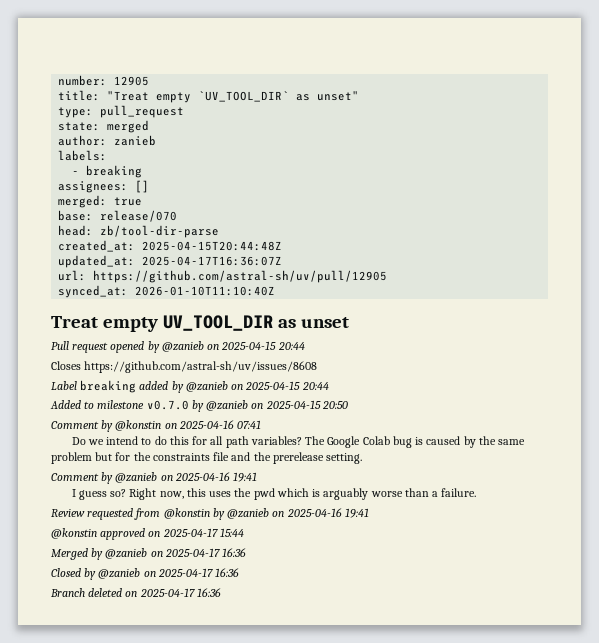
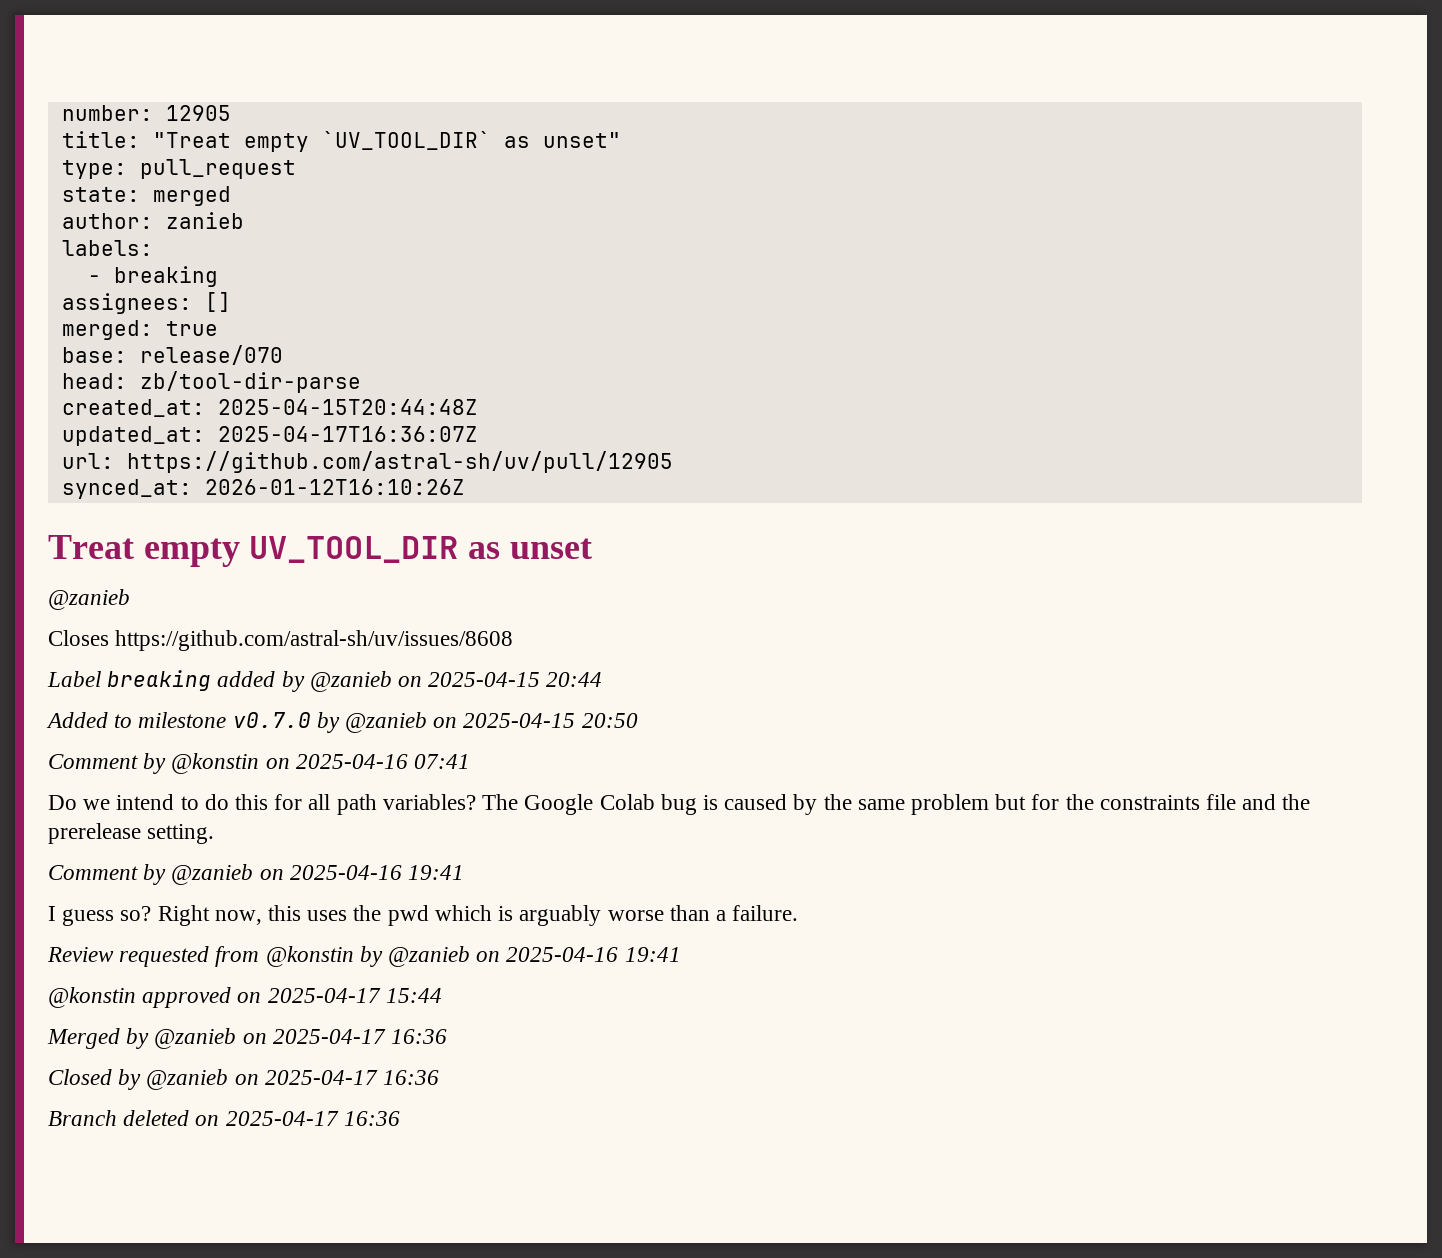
[135,286,276,296] 2026-01-10T11:10:40Z -> [204,479,465,495] 2026-01-12T16:10:26Z
[51,341,305,353] Pull request opened by @zanieb on 2025-04-15 20:44 -> [48,589,130,610] @zanieb

